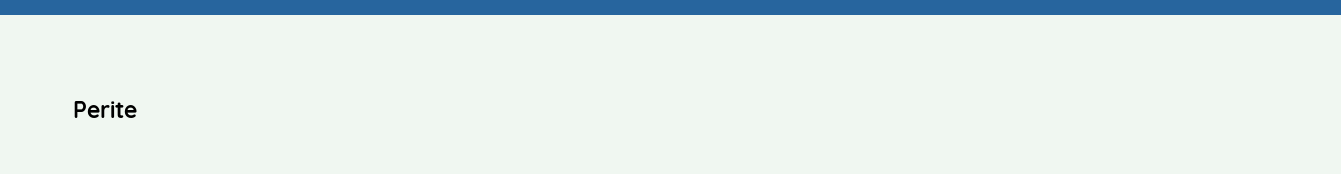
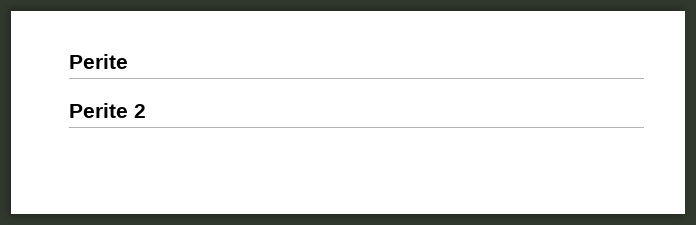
[73,101,137,118] Perite -> [69,54,128,69] [69,103,146,118] Perite // Perite 2

